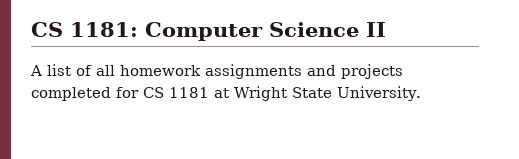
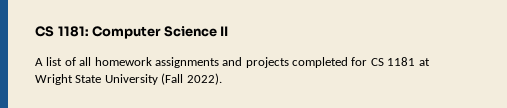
[337,86,421,101] University. -> [104,73,222,85] University (Fall 2022).

